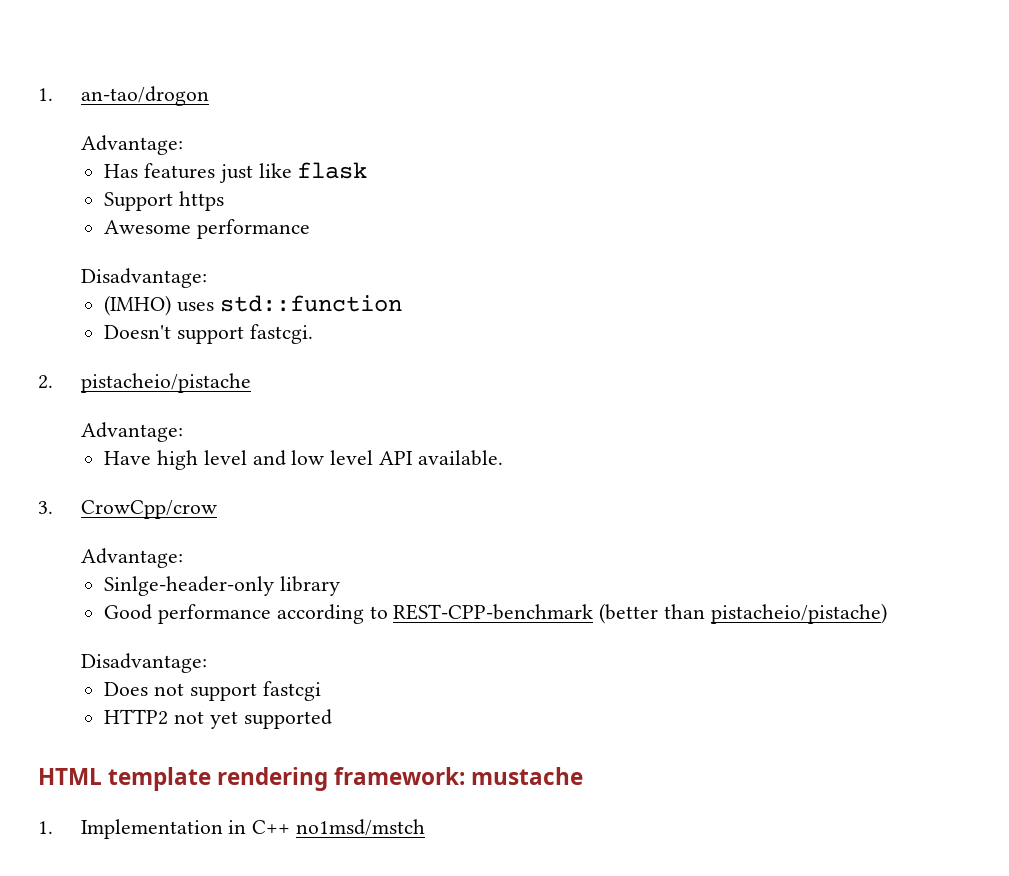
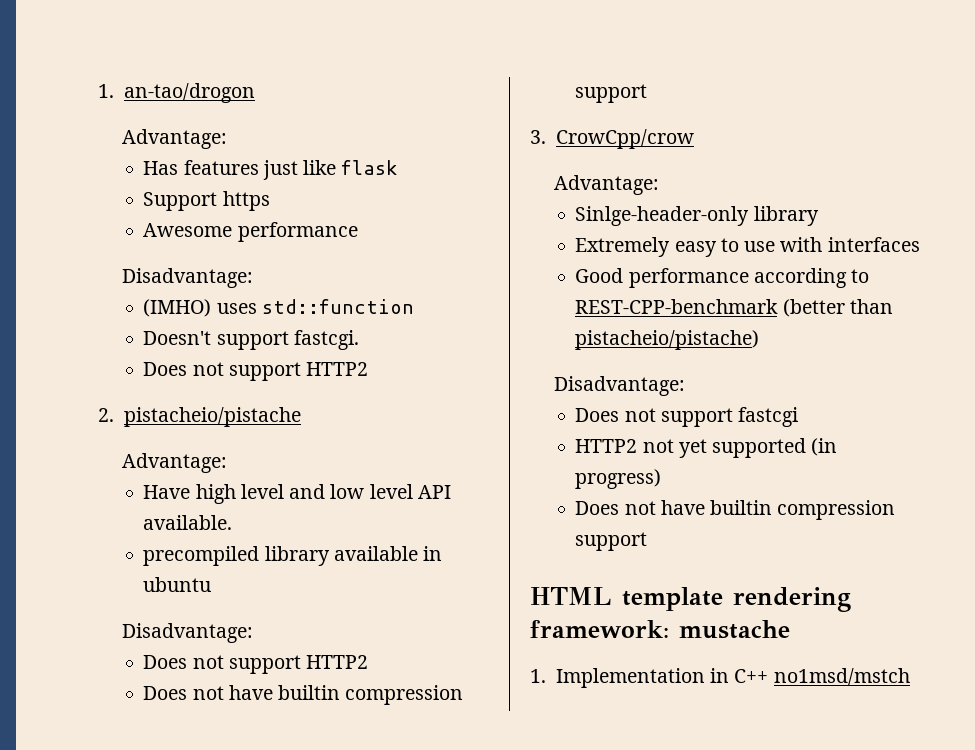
(313, 334) none -> [143,362,369,381] // Does not support HTTP2
(503, 458) none -> [143,546,443,566] [143,577,212,592] [121,623,253,643] [143,655,369,674] [143,685,464,705] [575,84,648,103] // precompiled library available in ubuntu // Disadvantage: // Does not support HTTP2 // Does not have builtin compression support
(340, 586) none -> [575,237,920,257] // Extremely easy to use with interfaces
(332, 719) none -> [811,438,838,456] [575,469,662,489] [575,500,896,520] [575,532,648,551] (in progress) // Does not have builtin compression support

